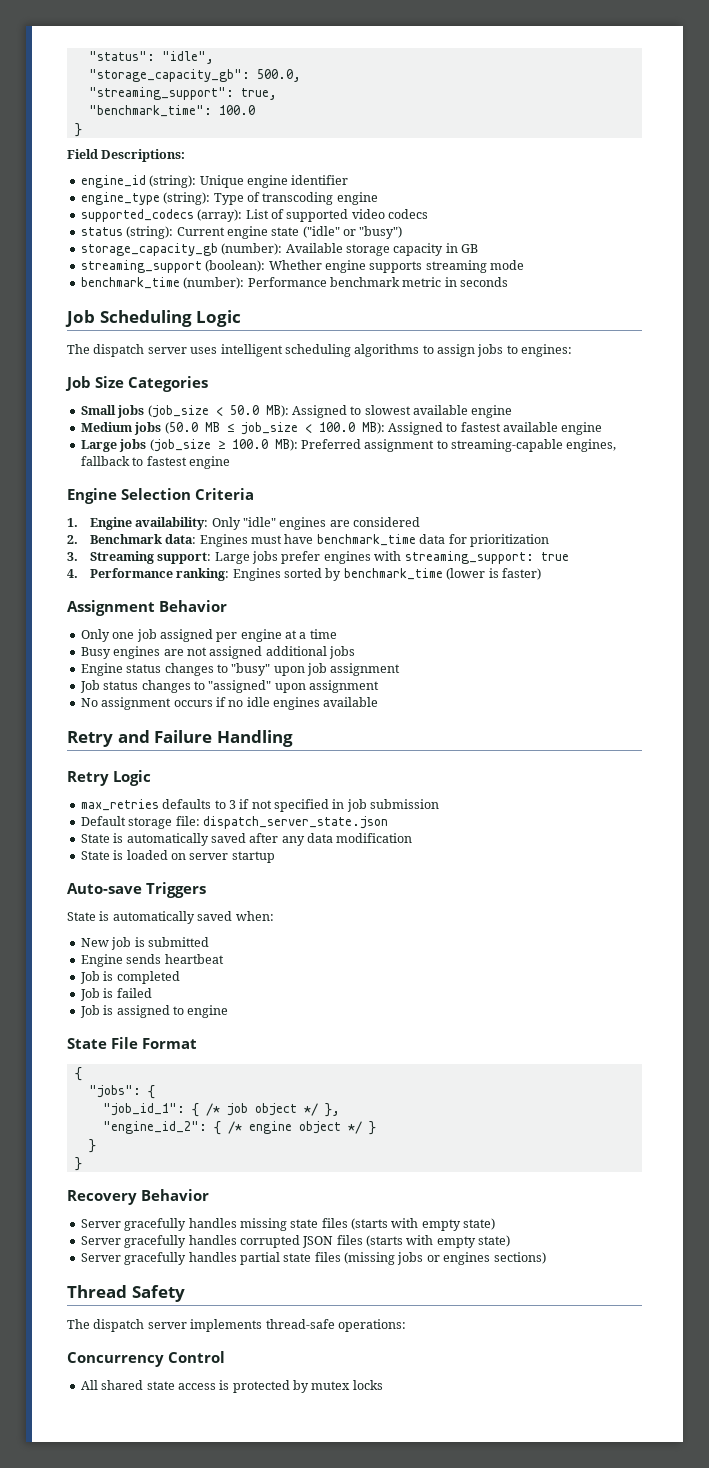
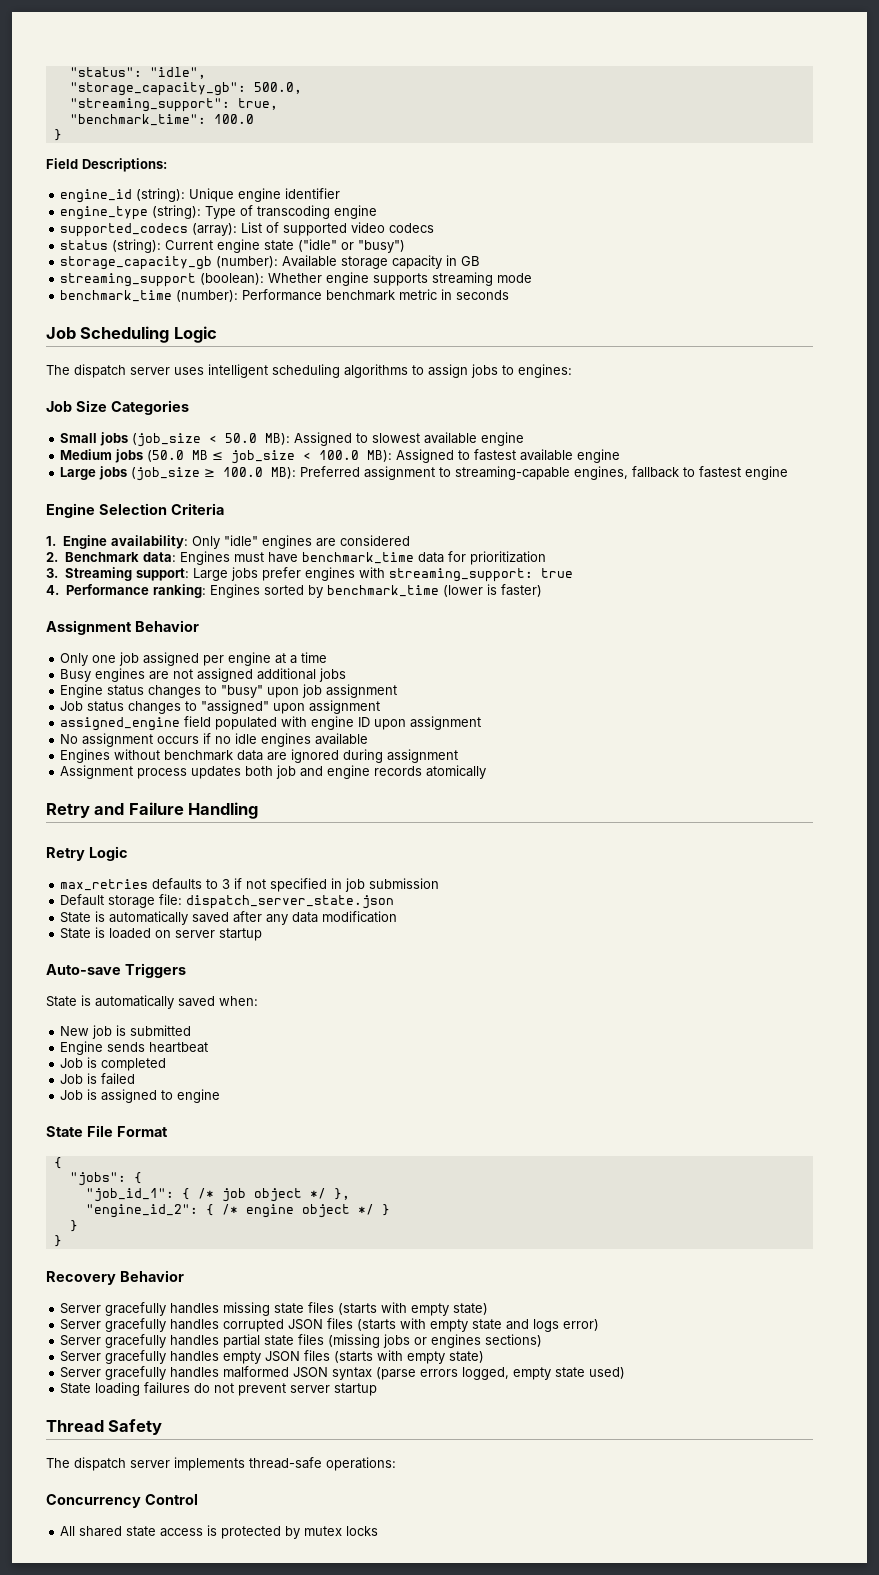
(379, 686) none -> [60,716,482,731] // assigned_engine field populated with engine ID upon assignment
(379, 702) none -> [60,749,459,763] [60,765,487,779] // Engines without benchmark data are ignored during assignment // Assignment process updates both job and engine records atomically
[478,1235,511,1247] state) -> [472,1319,600,1332] state and logs error)
(546, 1258) none -> [60,1350,485,1364] [60,1366,626,1380] [60,1382,378,1396] // Server gracefully handles empty JSON files (starts with empty state) // Server gracefully handles malformed JSON syntax (parse errors logged, empty state used) // State loading failures do not prevent server startup

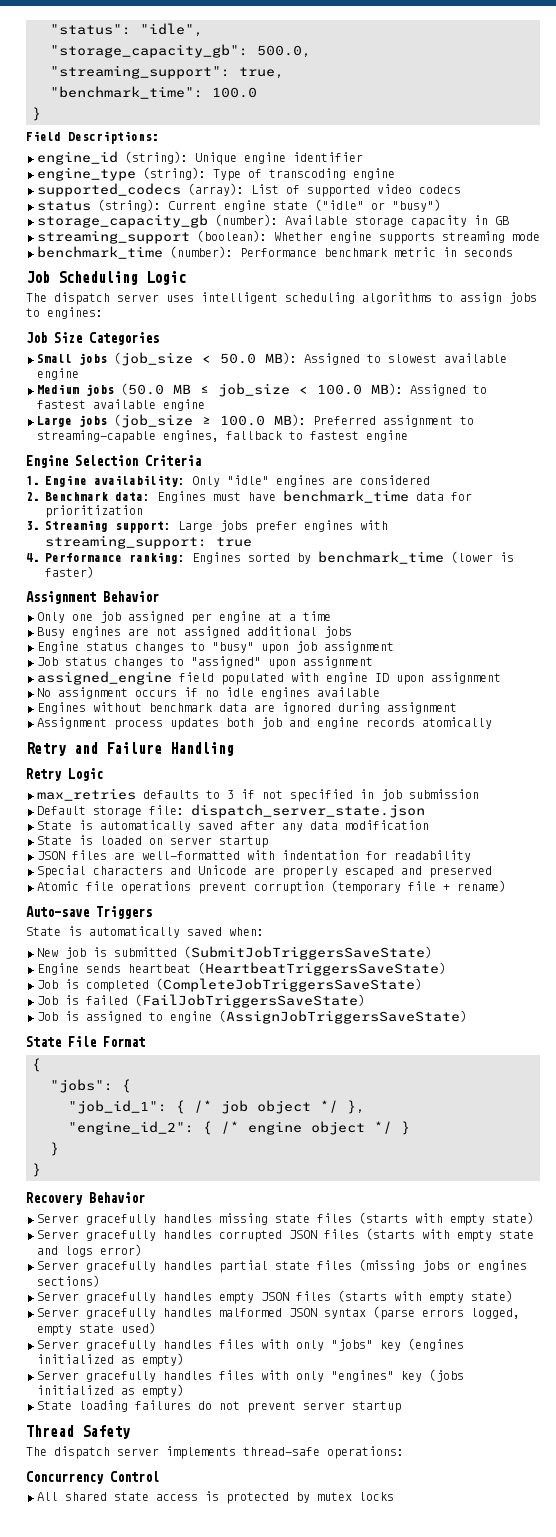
(263, 934) none -> [37,850,471,862] [37,865,492,878] [37,880,506,894] // JSON files are well-formatted with indentation for readability // Special characters and Unicode are properly escaped and preserved // Atomic file operations prevent corruption (temporary file + rename)
(192, 1030) none -> [184,946,432,960] (SubmitJobTriggersSaveState)
(209, 1047) none -> [198,962,446,976] (HeartbeatTriggersSaveState)
(167, 1064) none -> [156,978,422,992] (CompleteJobTriggersSaveState)
(136, 1079) none -> [135,994,365,1008] (FailJobTriggersSaveState)
(221, 1096) none -> [219,1010,467,1024] (AssignJobTriggersSaveState)
(626, 1373) none -> [37,1338,464,1351] [37,1353,184,1367] [37,1369,464,1382] [37,1384,184,1398] // Server gracefully handles files with only "jobs" key (engines initialized as empty) // Server gracefully handles files with only "engines" key (jobs initialized as empty)

